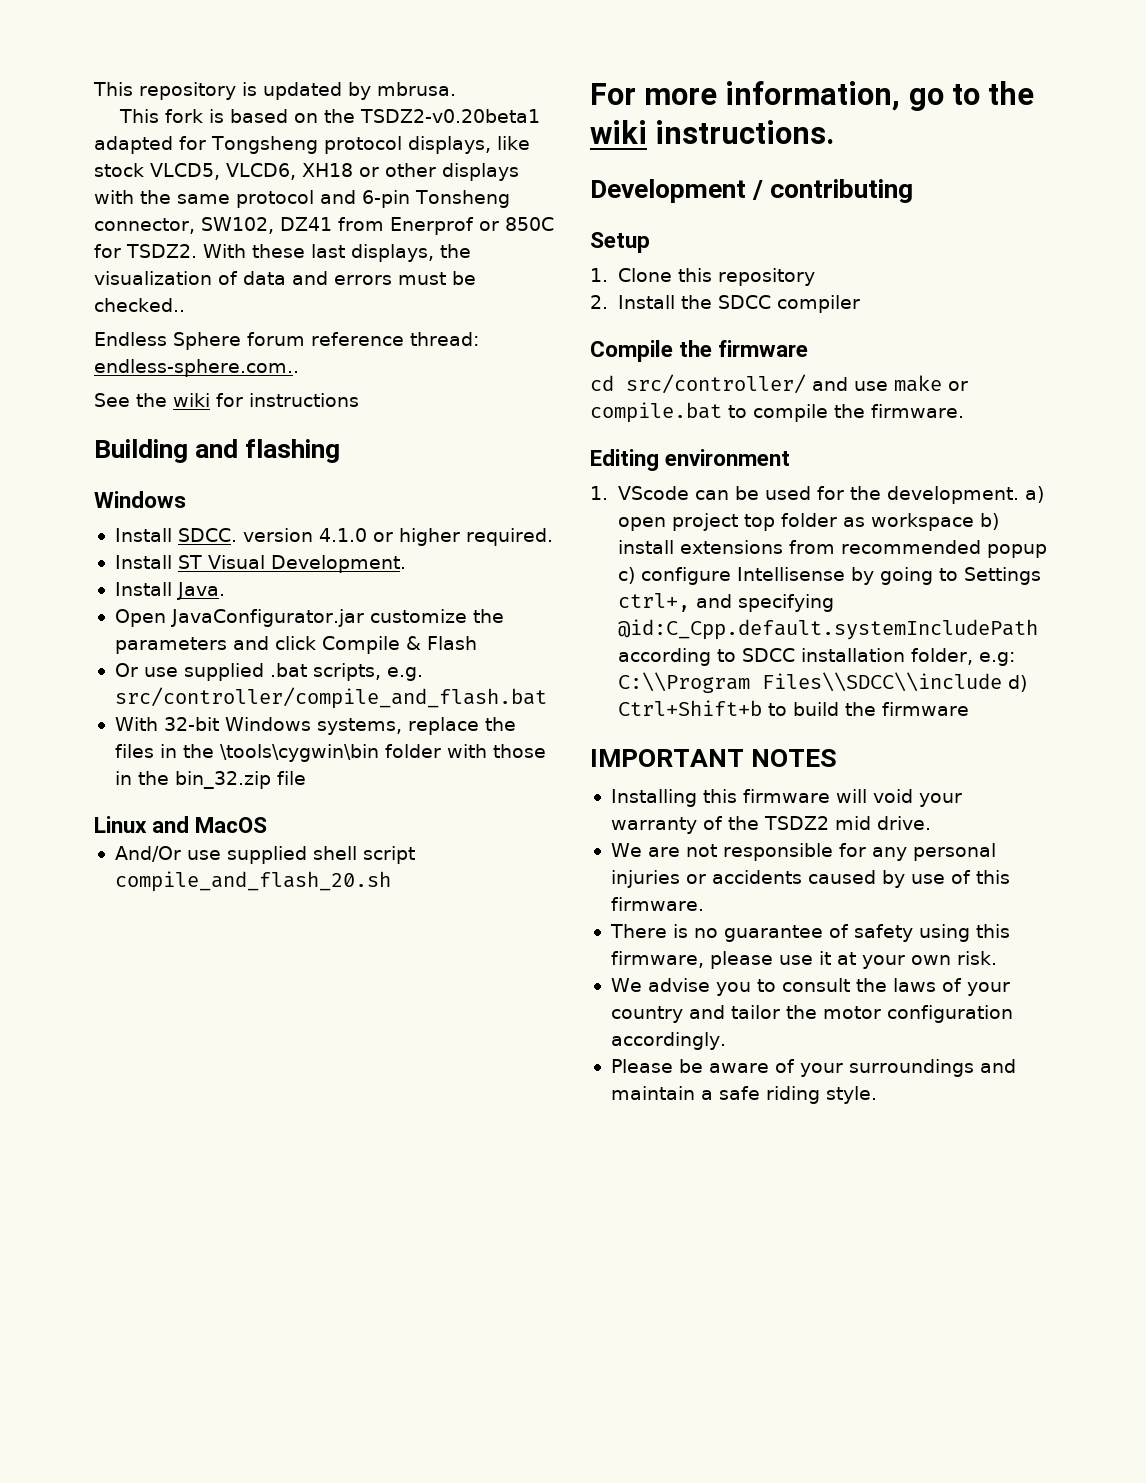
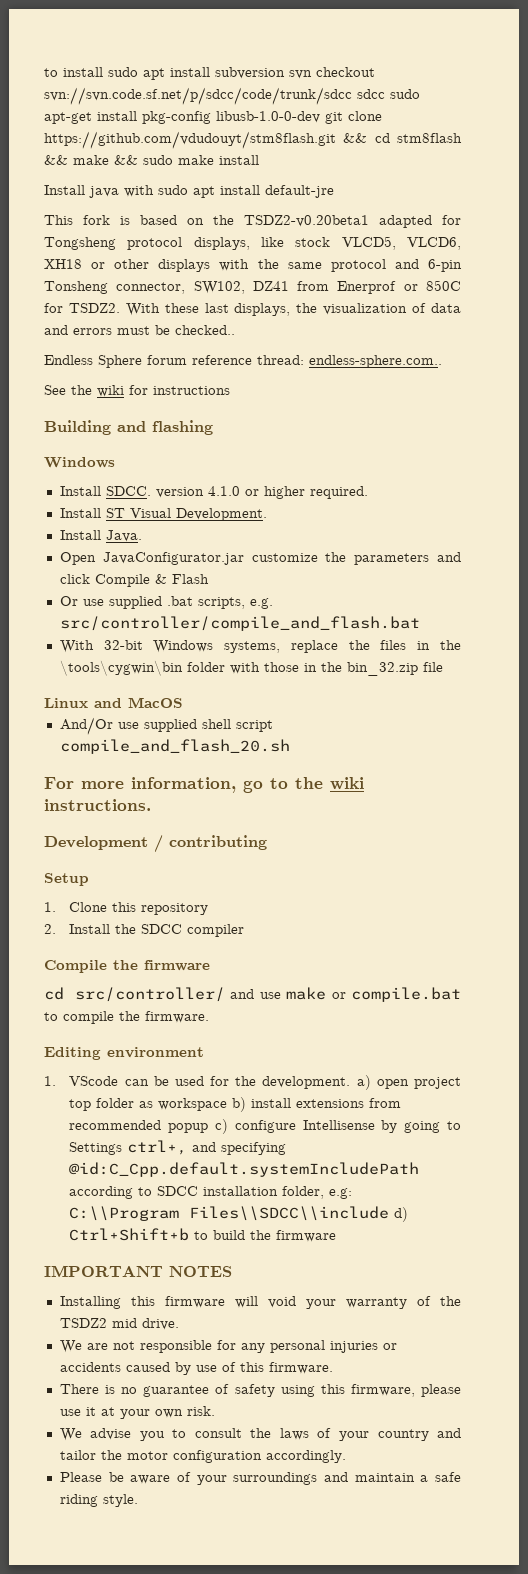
[93,82,456,100] This repository is updated by mbrusa. -> [44,67,375,80] [44,87,420,105] [44,111,382,124] [44,131,462,149] [44,155,259,165] [44,185,334,198] to install sudo apt install subversion svn checkout svn://svn.code.sf.net/p/sdcc/code/trunk/sdcc sdcc sudo apt-get install pkg-config libusb-1.0-0-dev git clone https://github.com/vdudouyt/stm8flash.git && cd stm8flash && make && sudo make install // Install java with sudo apt install default-jre

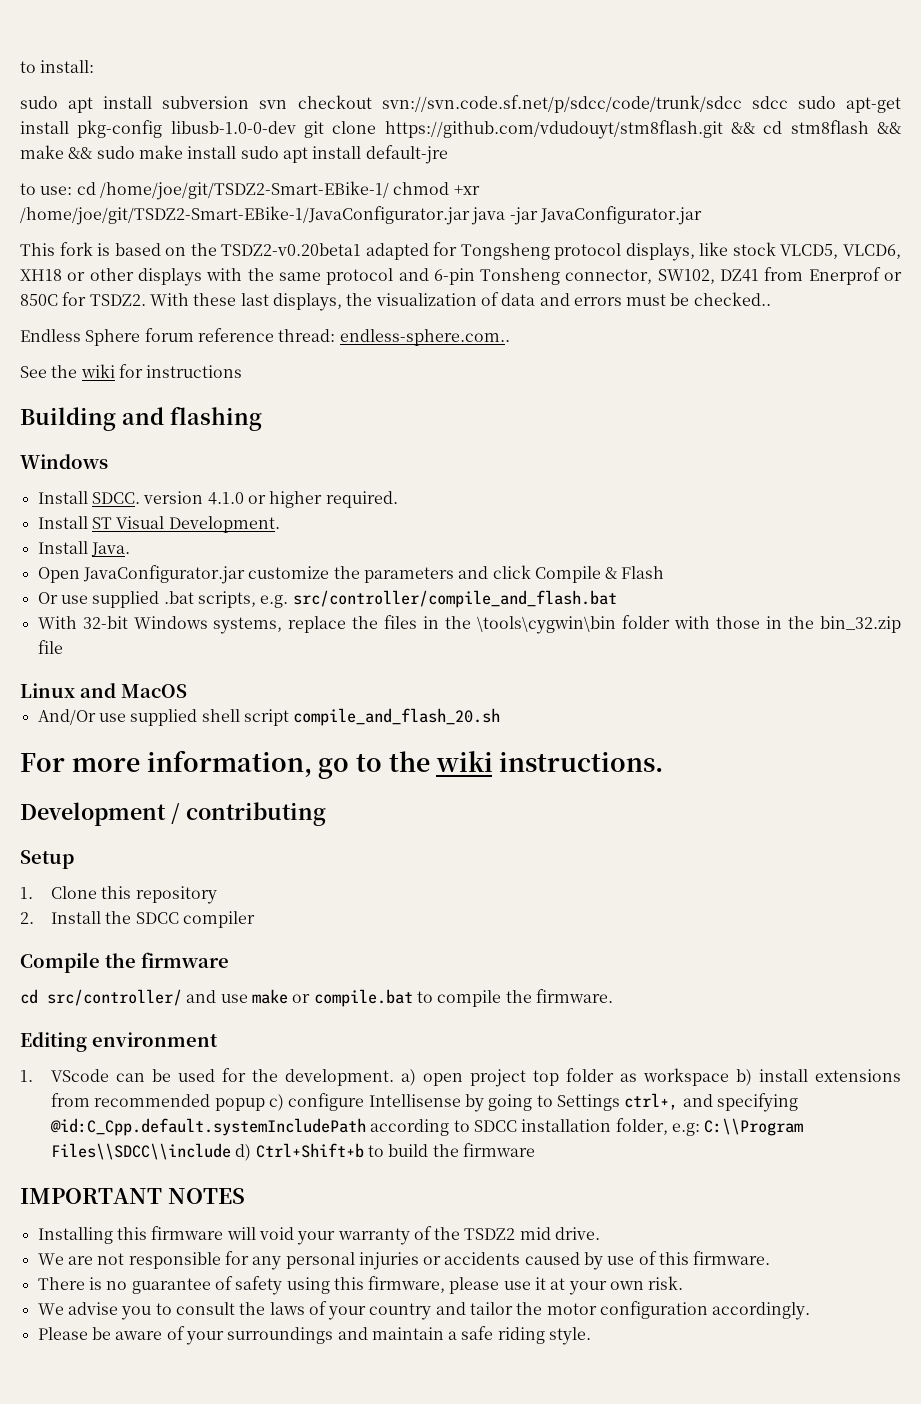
[44,67,103,77] to install -> [20,60,95,73] to install: //
[44,185,154,198] // Install java with -> (237, 152) none
(334, 191) none -> [20,181,480,200] [20,206,702,225] // to use: cd /home/joe/git/TSDZ2-Smart-EBike-1/ chmod +xr /home/joe/git/TSDZ2-Smart-EBike-1/JavaConfigurator.jar java -jar JavaConfigurator.jar

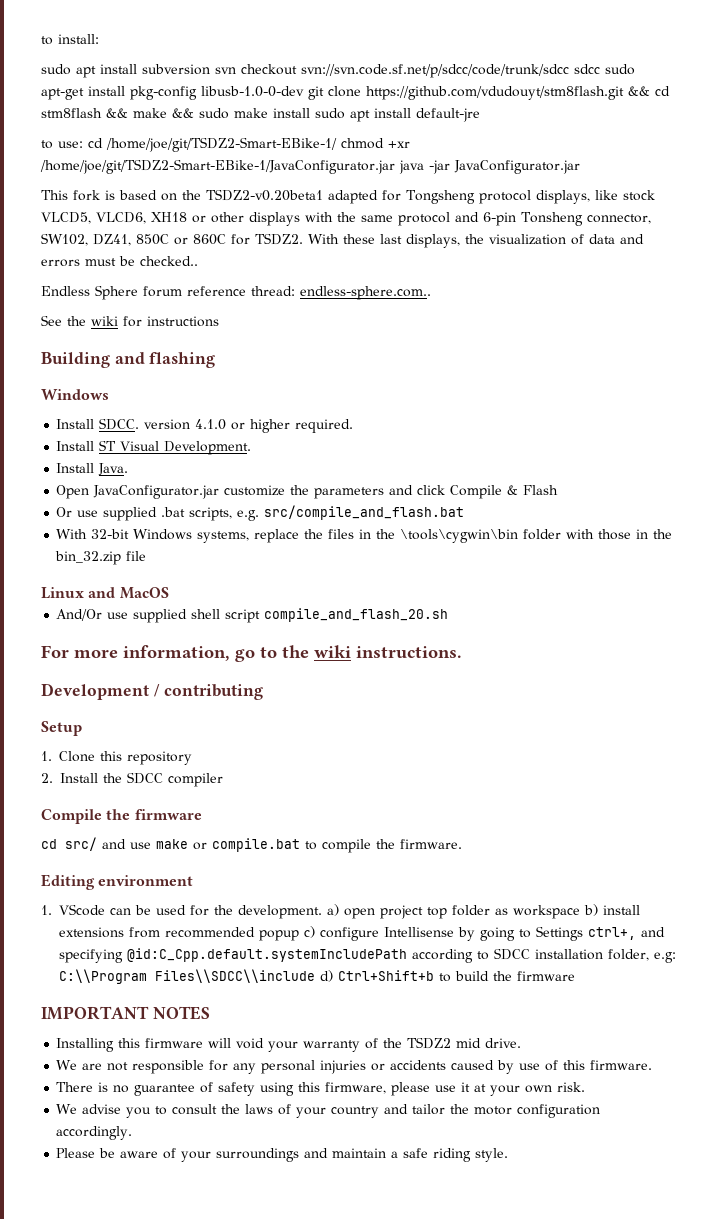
[720,267,902,285] [20,294,58,306] DZ41 from Enerprof or 850C -> [93,234,226,246] DZ41, 850C or 860C
[292,590,617,608] src/controller/compile_and_flash.bat -> [264,505,465,520] src/compile_and_flash.bat
[47,989,182,1006] src/controller/ -> [65,837,97,851] src/

